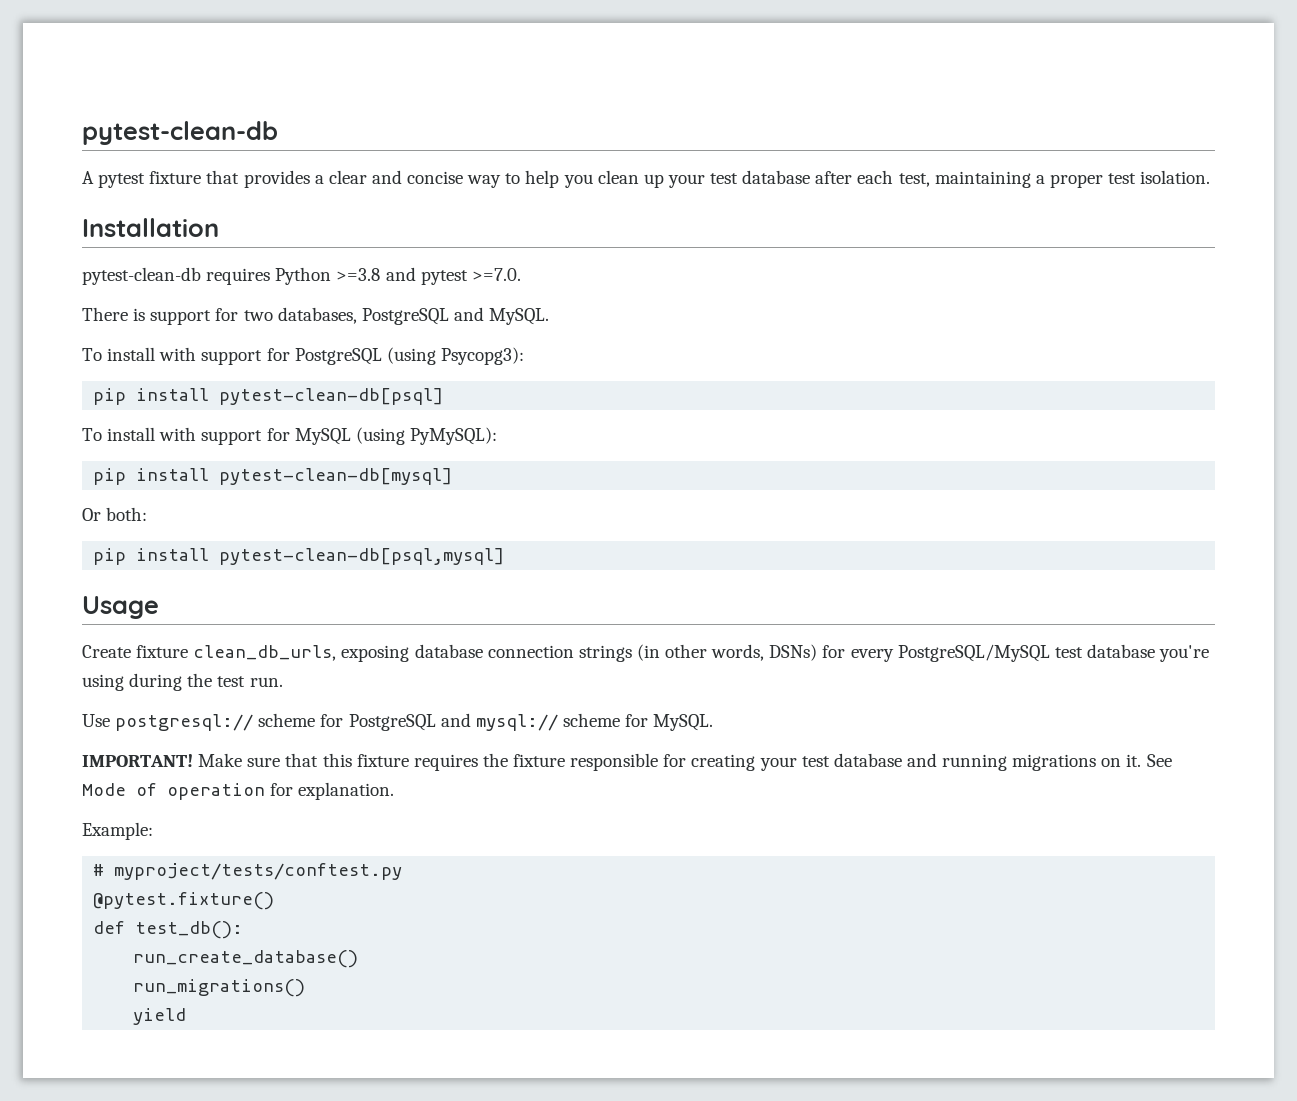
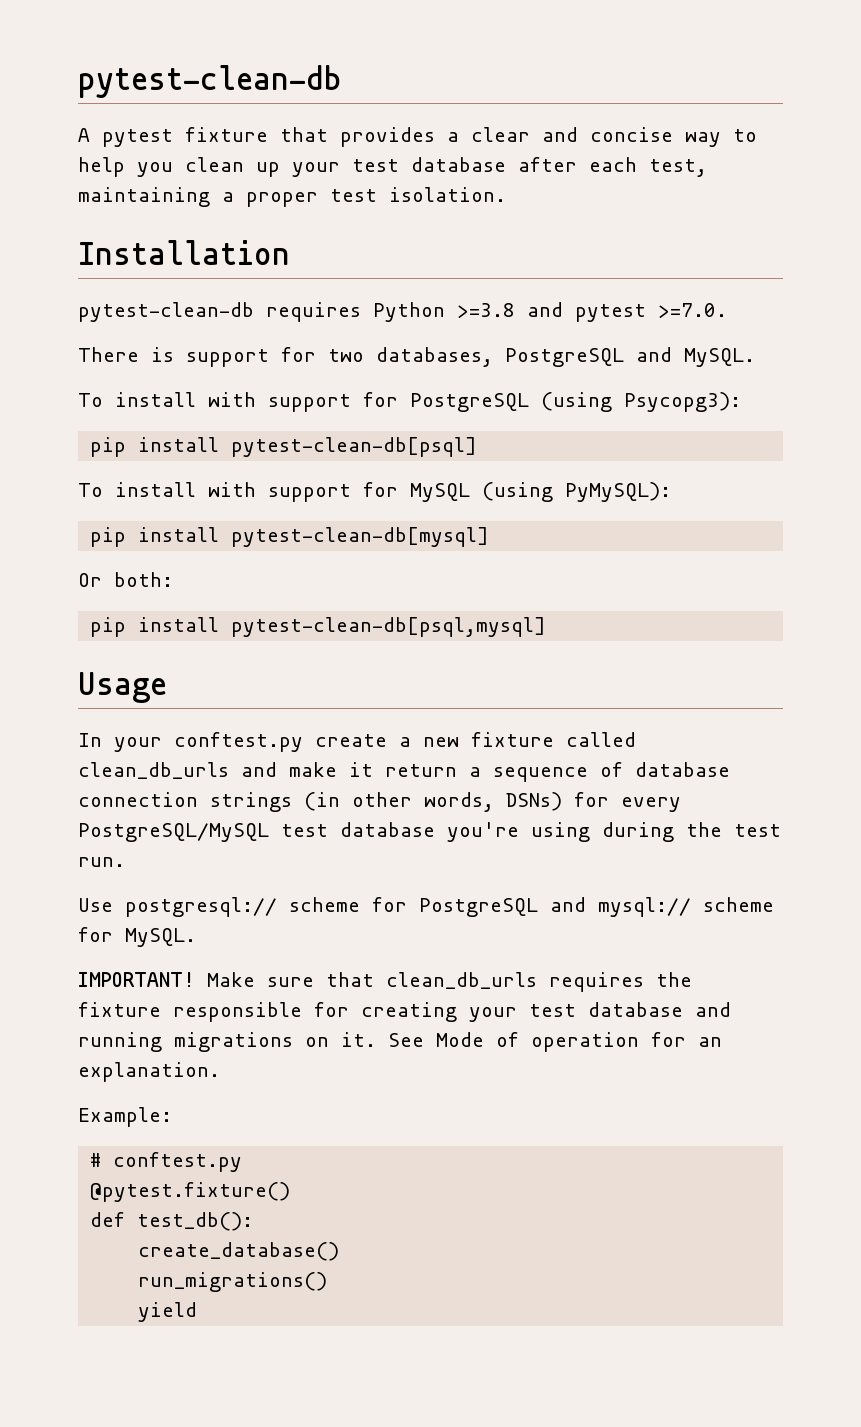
[82,645,410,662] Create fixture clean_db_urls, exposing -> [78,732,636,752] [78,762,623,782] In your conftest.py сreate a new fixture called clean_db_urls and make it return a sequence of
[322,753,409,767] this fixture -> [386,972,537,989] clean_db_urls
(294, 789) none -> [698,1037,722,1047] an
[114,863,403,880] myproject/tests/conftest.py -> [113,1152,243,1172] conftest.py
[133,950,359,968] run_create_database() -> [138,1242,340,1261] create_database()

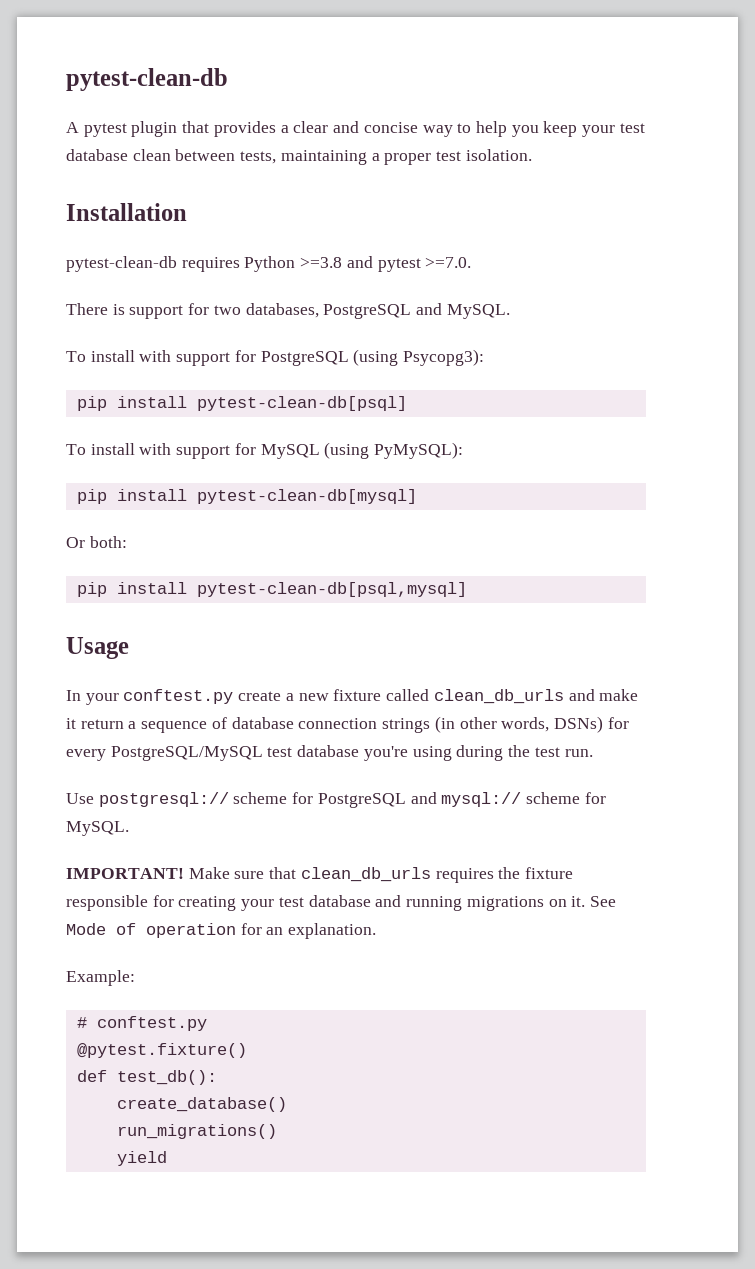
[185,127,268,142] fixture -> [131,121,178,137] plugin
[185,157,707,177] clean up your test database after each test, -> [543,121,645,137] [66,149,277,164] keep your test database clean between tests,

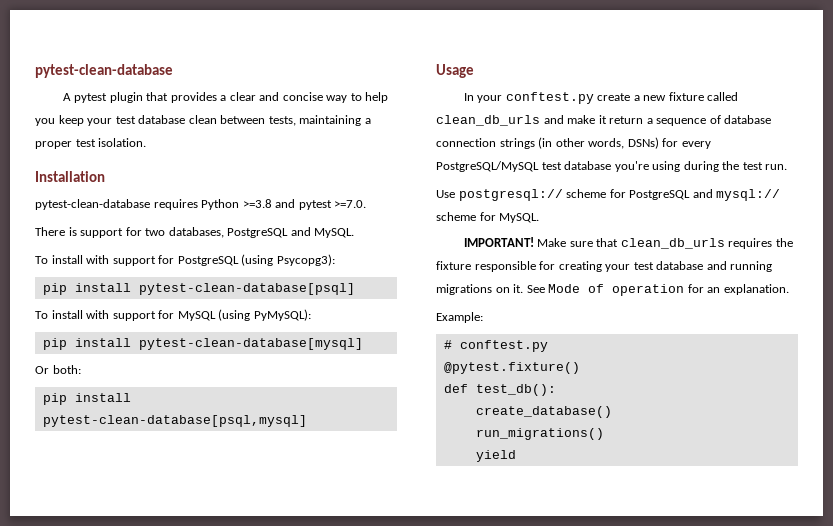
[66,68,228,91] pytest-clean-db -> [35,64,173,78] pytest-clean-database
[66,256,177,272] pytest-clean-db -> [35,199,150,210] pytest-clean-database
[196,396,407,411] pytest-clean-db[psql] -> [138,283,355,295] pytest-clean-database[psql]
[196,489,417,504] pytest-clean-db[mysql] -> [138,338,363,350] pytest-clean-database[mysql]
[196,582,467,597] pytest-clean-db[psql,mysql] -> [42,415,307,427] pytest-clean-database[psql,mysql]

